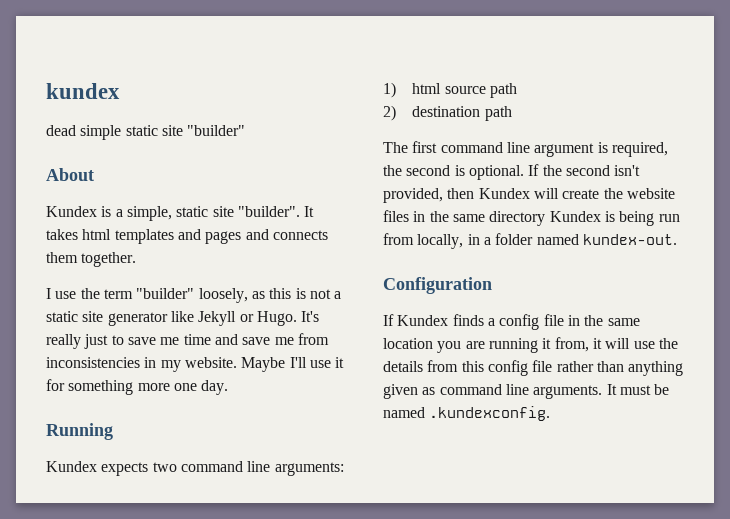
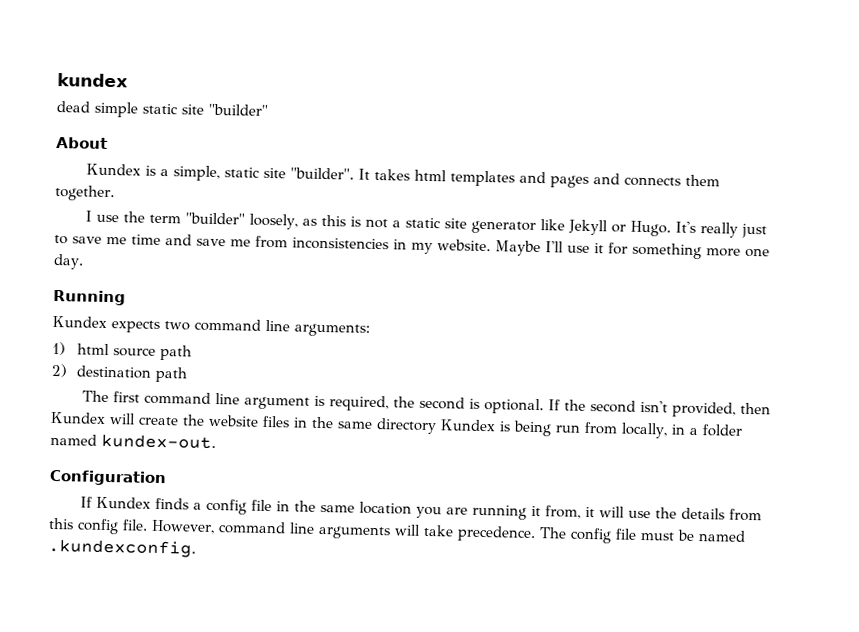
[532,360,684,376] [383,384,617,399] file rather than anything given as command line arguments. It -> [122,519,637,544] file. However, command line arguments will take precedence. The config file

